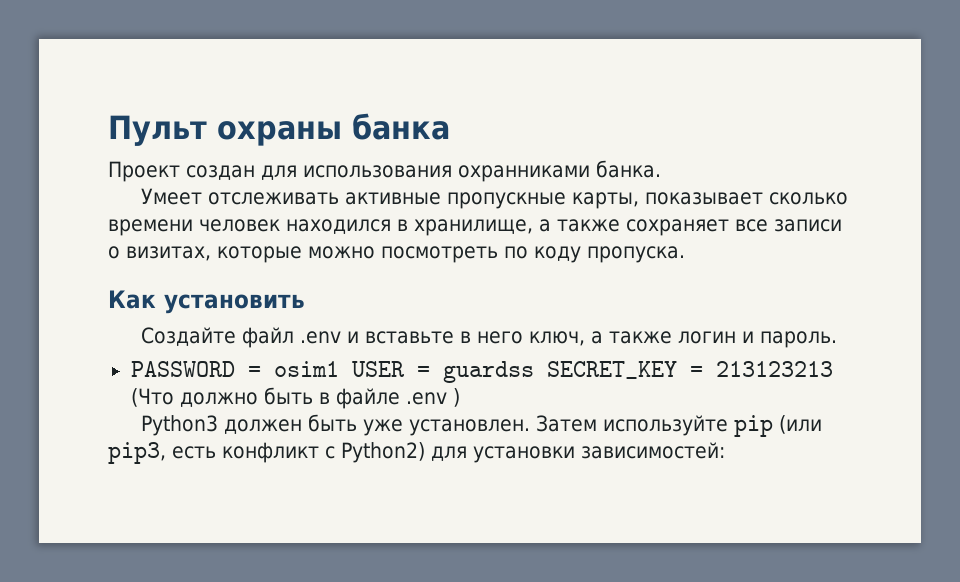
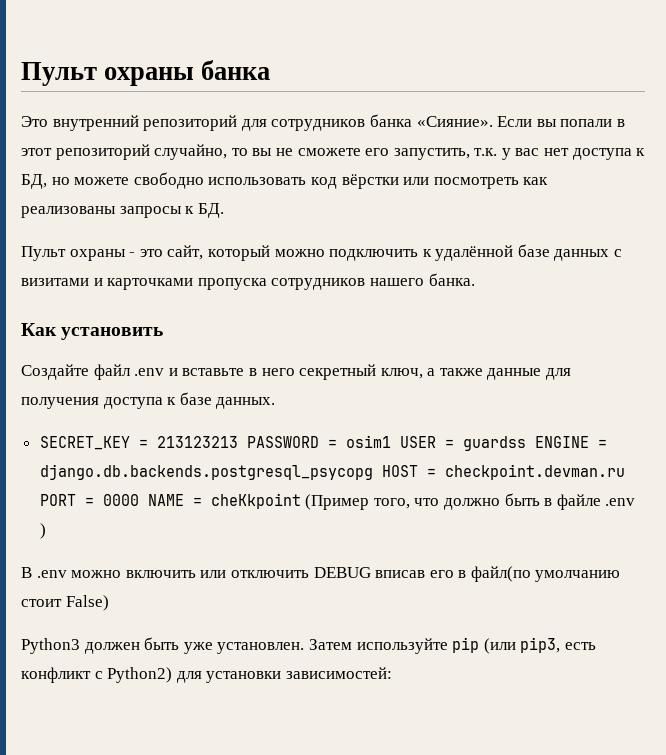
[108,160,661,182] [141,188,849,209] [108,219,842,236] [108,246,685,263] Проект создан для использования охранниками банка. // Умеет отслеживать активные пропускные карты, показывает сколько времени человек находился в хранилище, а также сохраняет все записи о визитах, которые можно посмотреть по коду пропуска. -> [21,114,625,131] [21,144,646,160] [21,172,549,189] [21,203,224,218] [21,244,623,261] [21,273,475,290] Это внутренний репозиторий для сотрудников банка «Сияние». Если вы попали в этот репозиторий случайно, то вы не сможете его запустить, т.к. у вас нет доступа к БД, но можете свободно использовать код вёрстки или посмотреть как реализованы запросы к БД. // Пульт охраны - это сайт, который можно подключить к удалённой базе данных с визитами и карточками пропуска сотрудников нашего банка.
(524, 337) none -> [299,364,377,380] секретный
[678,331,838,348] логин и пароль. // -> [487,368,572,380] [21,392,276,409] [39,436,238,450] данные для получения доступа к базе данных. // SECRET_KEY = 213123213
[546,361,833,379] [130,388,174,407] SECRET_KEY = 213123213 (Что -> [534,436,607,448] [39,464,625,480] [39,493,440,510] ENGINE = django.db.backends.postgresql_psycopg HOST = checkpoint.devman.ru PORT = 0000 NAME = cheKkpoint (Пример того, что
(460, 397) none -> [21,566,621,582] [21,595,109,611] // В .env можно включить или отключить DEBUG вписав его в файл(по умолчанию стоит False)

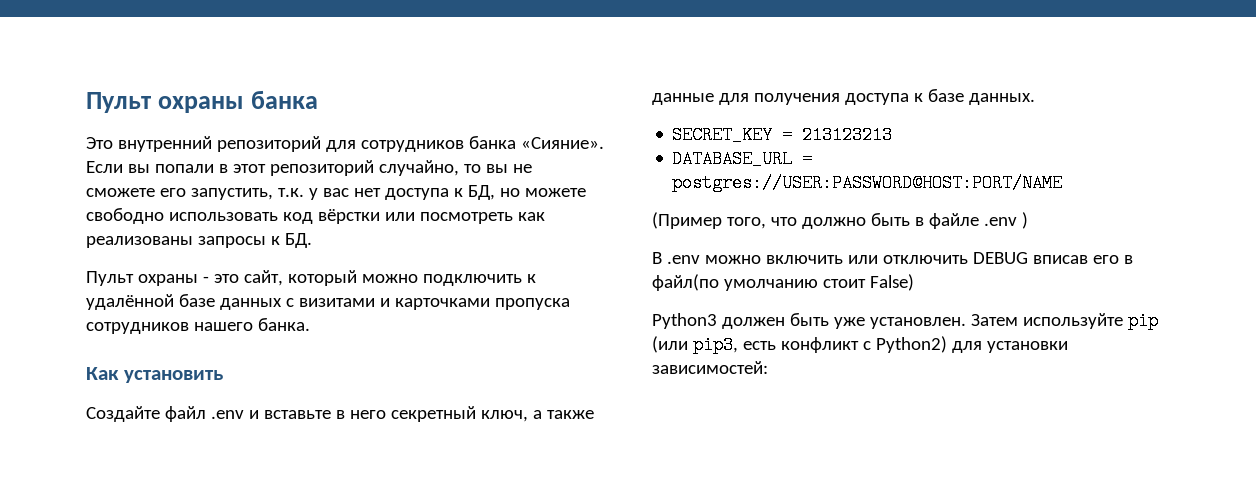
[246,435,607,451] [39,464,625,480] [39,493,301,509] PASSWORD = osim1 USER = guardss ENGINE = django.db.backends.postgresql_psycopg HOST = checkpoint.devman.ru PORT = 0000 NAME = cheKkpoint -> [672,150,813,168] [672,174,1063,192] // DATABASE_URL = postgres://USER:PASSWORD@HOST:PORT/NAME //

